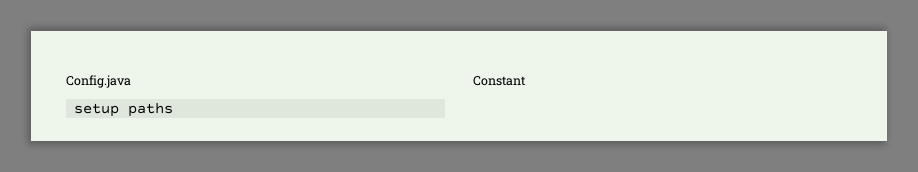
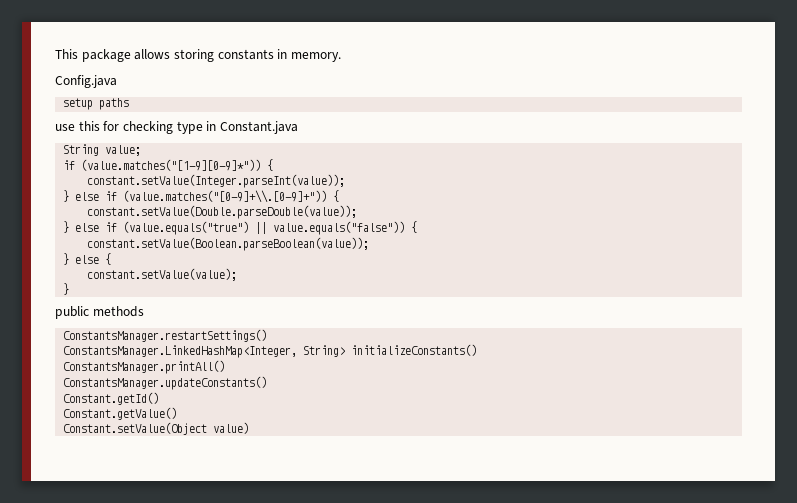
[66,75,131,88] [73,103,173,117] [473,76,526,86] Config.java // setup paths // Constant -> [55,49,341,62] [55,75,117,88] [63,98,130,110] [55,121,298,134] [63,144,142,156] [63,159,274,171] [87,174,346,188] [63,190,340,203] [87,205,358,219] [63,221,418,235] [87,237,370,251] [63,253,112,265] [87,268,238,281] [63,283,70,295] [55,306,144,319] [63,329,268,342] [63,344,478,358] [63,360,226,374] [63,376,268,390] [63,392,160,405] [63,407,178,420] [63,422,250,435] This package allows storing constants in memory. // Config.java // setup paths // use this for checking type in Constant.java // String value; // if (value.matches("[1-9][0-9]*")) { // constant.setValue(Integer.parseInt(value)); // } else if (value.matches("[0-9]+\\.[0-9]+")) { // constant.setValue(Double.parseDouble(value)); // } else if (value.equals("true") || value.equals("false")) { // constant.setValue(Boolean.parseBoolean(value)); // } else { // constant.setValue(value); // } // public methods // ConstantsManager.restartSettings() // ConstantsManager.LinkedHashMap<Integer, String> initializeConstants() // ConstantsManager.printAll() // ConstantsManager.updateConstants() // Constant.getId() // Constant.getValue() // Constant.setValue(Object value)

